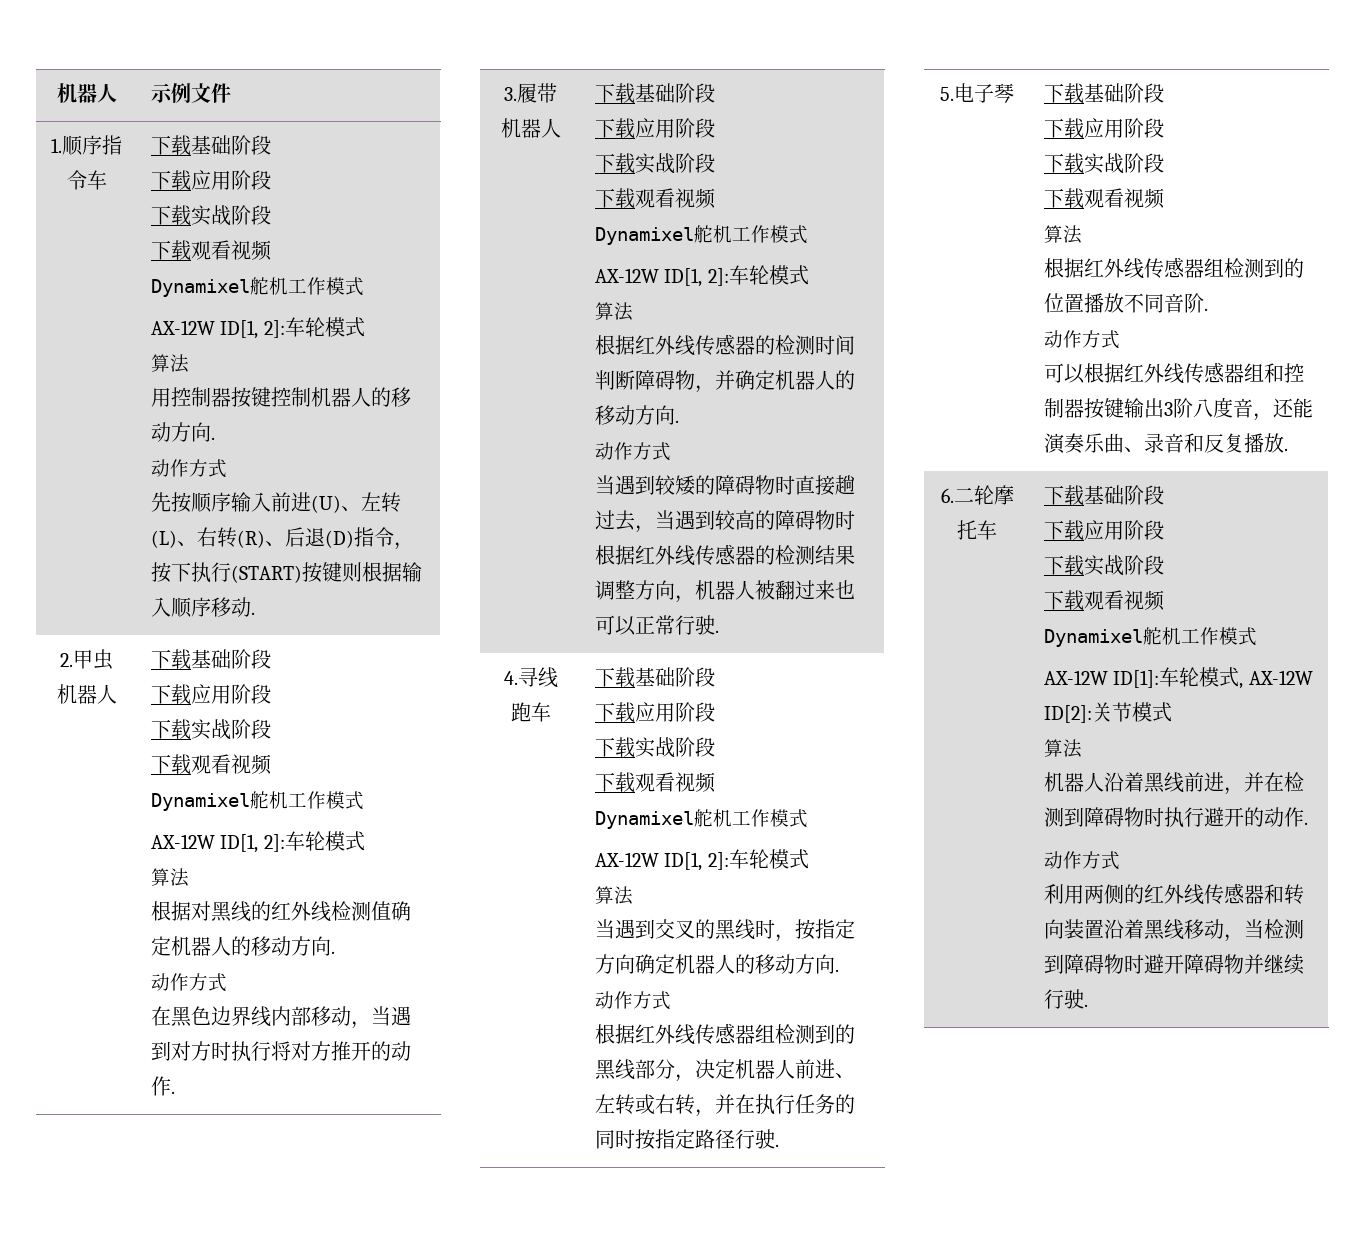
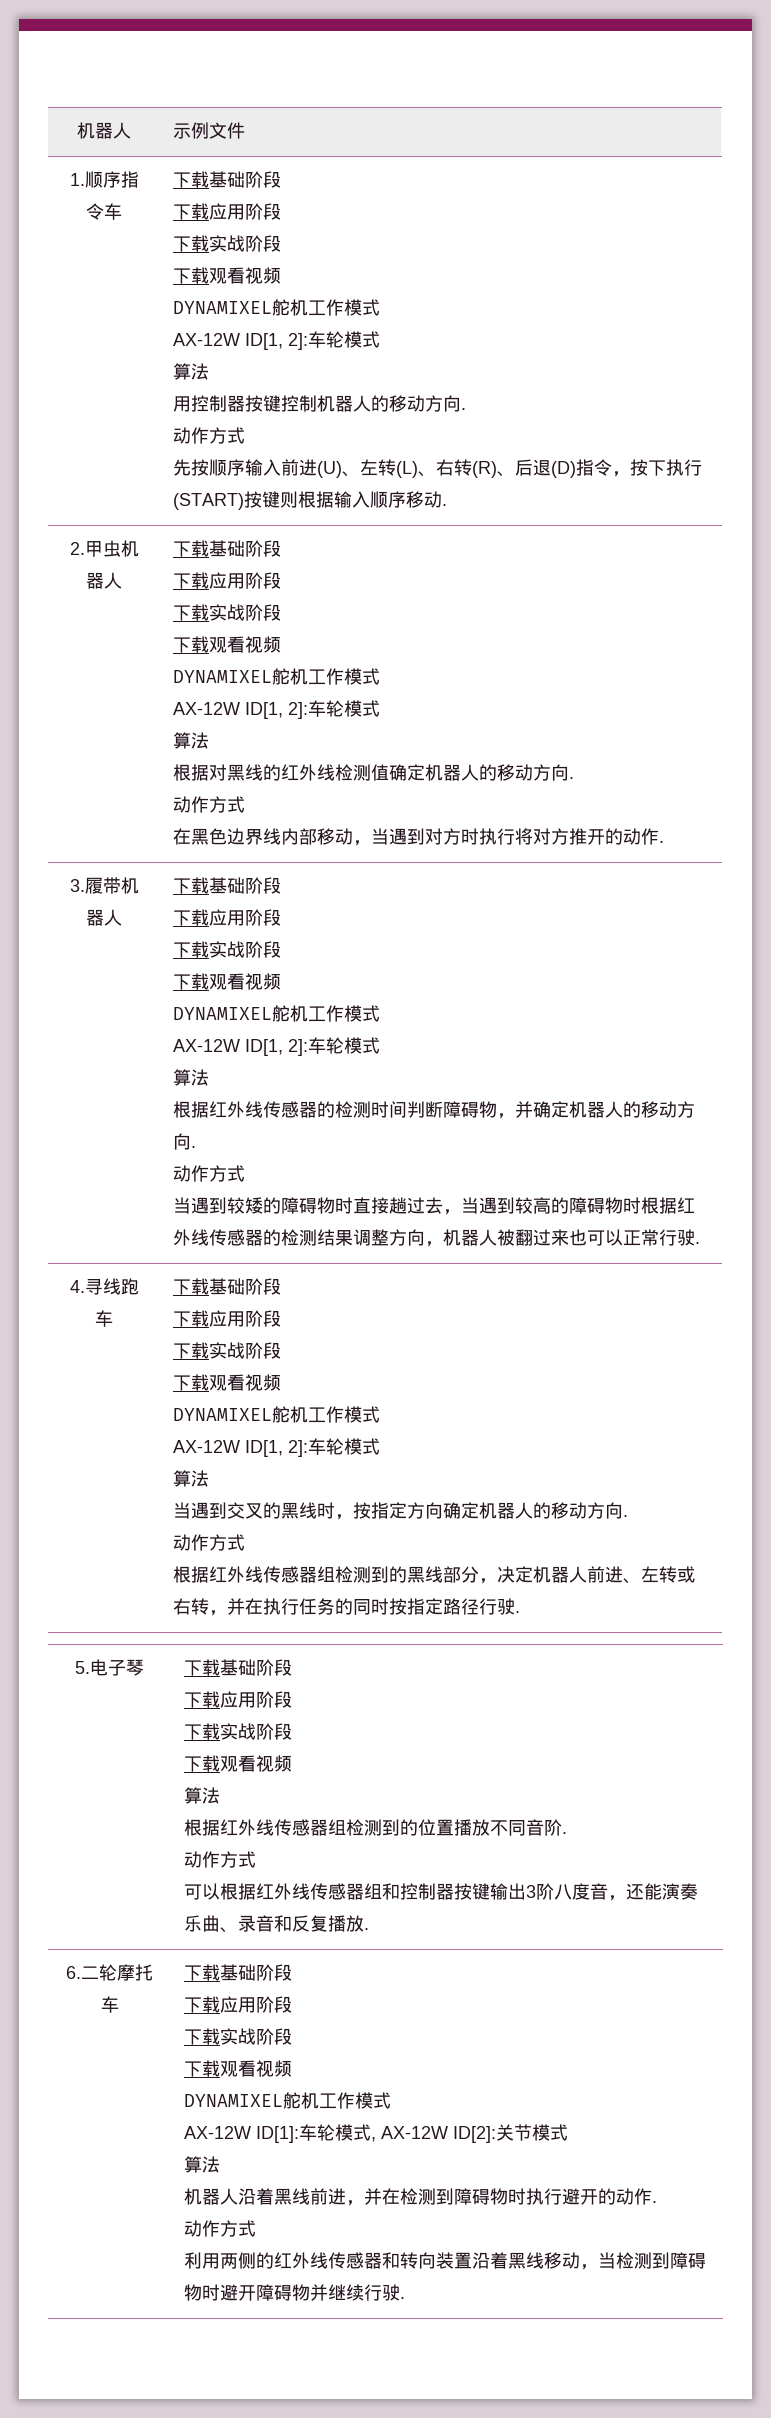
[150,279,250,297] Dynamixel -> [173,301,273,314] DYNAMIXEL
[150,793,250,811] Dynamixel -> [173,670,273,683] DYNAMIXEL
[594,227,694,245] Dynamixel -> [173,1007,273,1020] DYNAMIXEL
[594,811,694,829] Dynamixel -> [173,1408,273,1421] DYNAMIXEL
[1043,629,1143,647] Dynamixel -> [184,2094,284,2107] DYNAMIXEL

